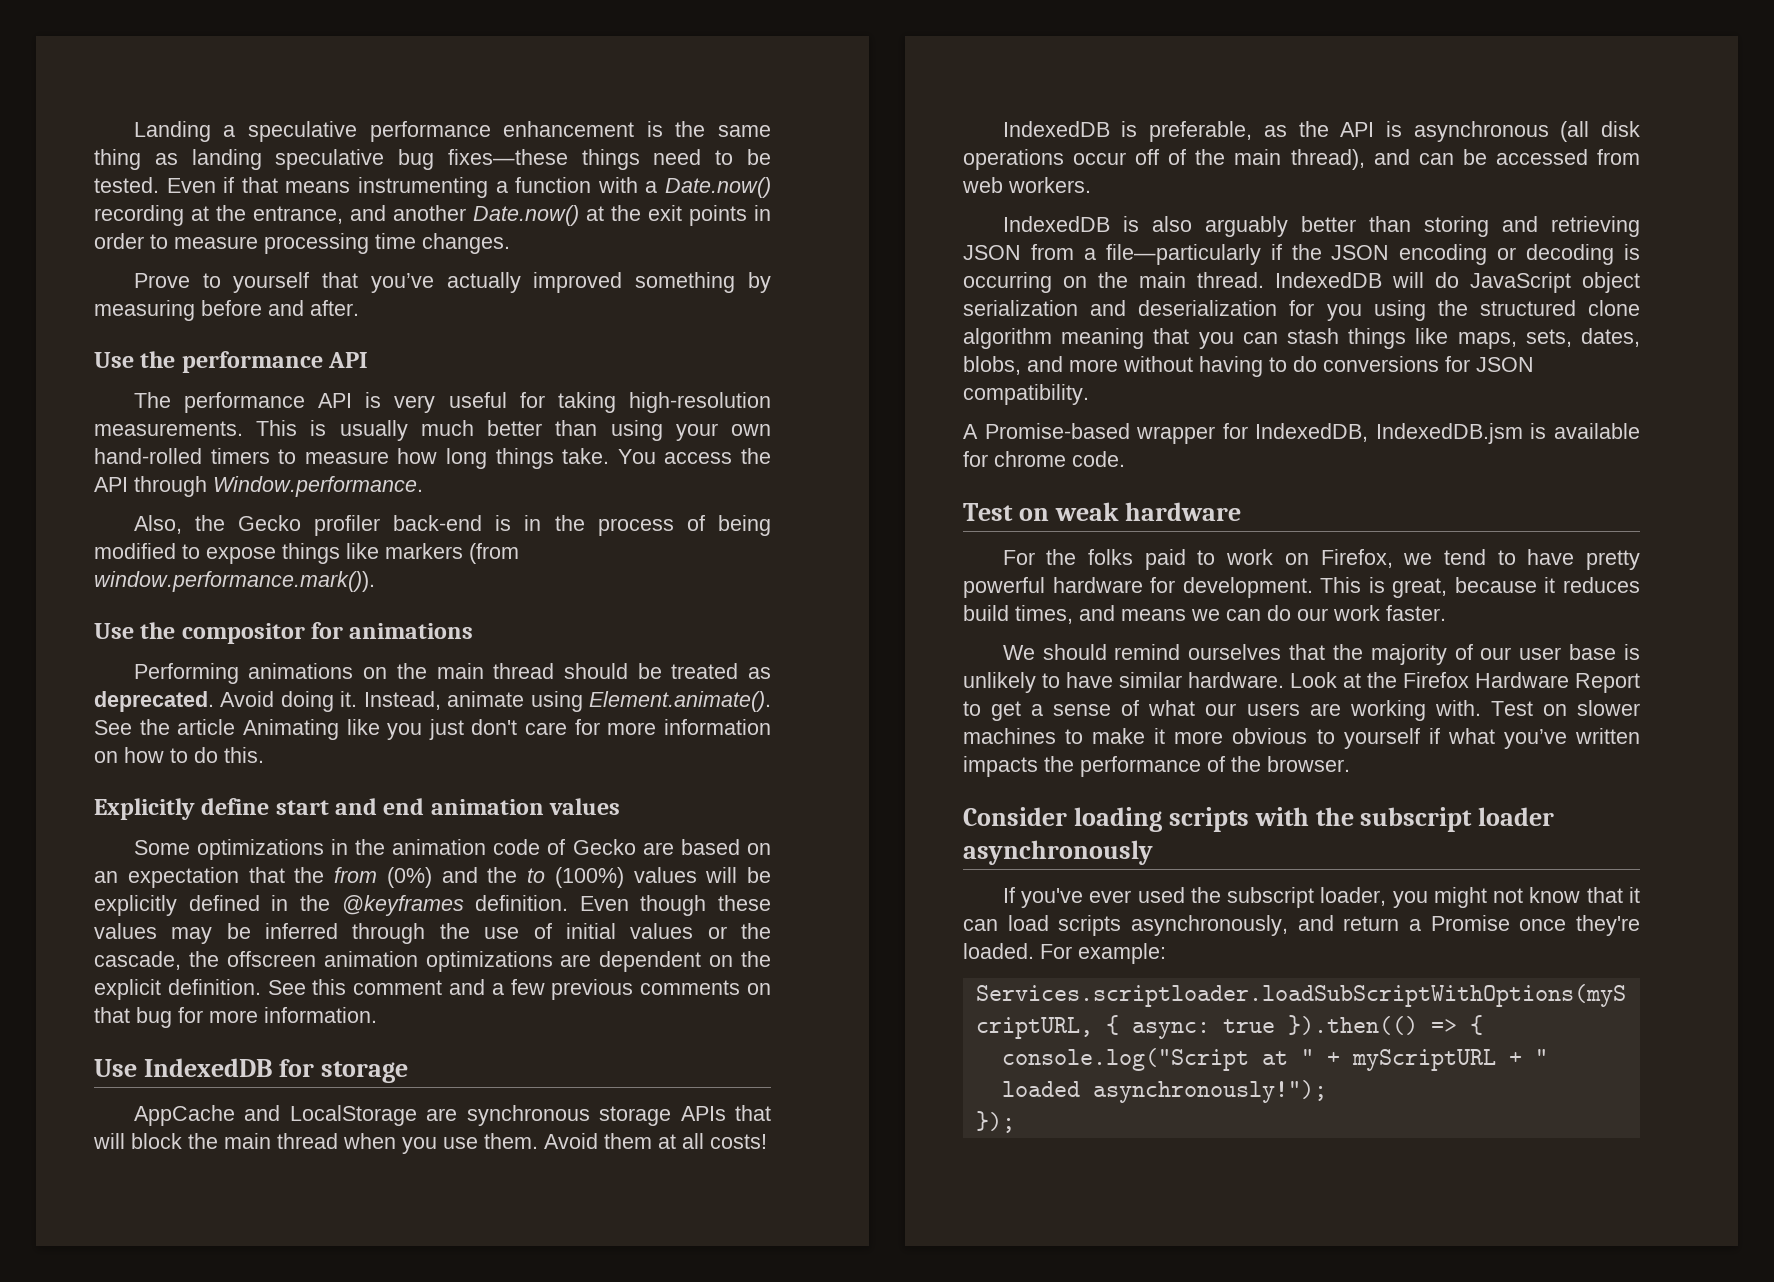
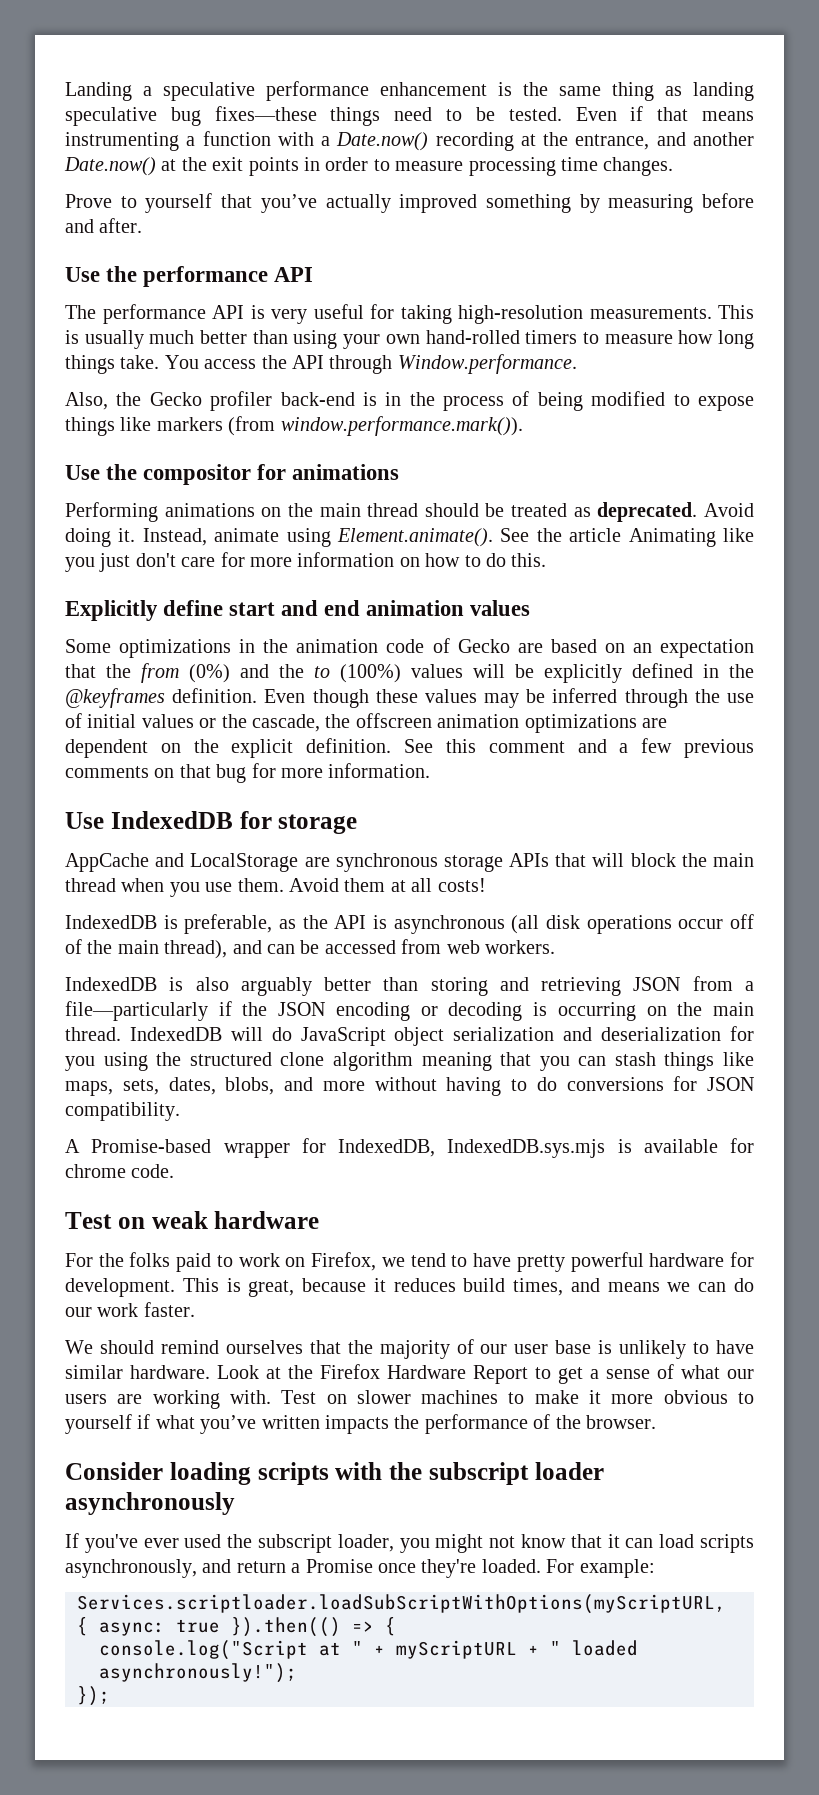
[1375,423,1523,444] IndexedDB.jsm -> [447,1139,606,1158] IndexedDB.sys.mjs

